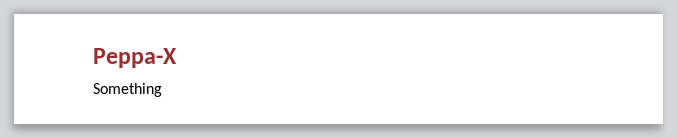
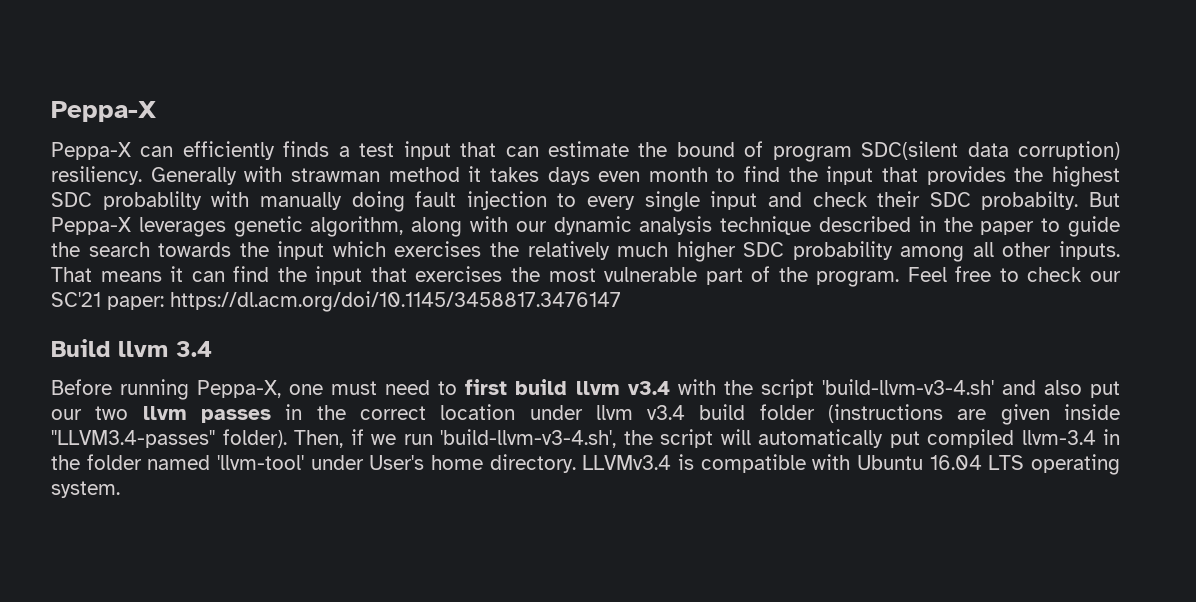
[93,83,162,97] Something -> [51,141,1120,162] [51,166,1120,187] [51,191,1120,212] [51,216,1120,237] [51,241,1120,262] [51,266,1121,287] [51,291,621,312] [51,339,212,357] [51,379,1120,400] [51,404,1120,425] [51,429,1120,448] [51,454,1120,475] [51,481,120,498] Peppa-X can efficiently finds a test input that can estimate the bound of program SDC(silent data corruption) resiliency. Generally with strawman method it takes days even month to find the input that provides the highest SDC probablilty with manually doing fault injection to every single input and check their SDC probabilty. But Peppa-X leverages genetic algorithm, along with our dynamic analysis technique described in the paper to guide the search towards the input which exercises the relatively much higher SDC probability among all other inputs. That means it can find the input that exercises the most vulnerable part of the program. Feel free to check our SC'21 paper: https://dl.acm.org/doi/10.1145/3458817.3476147 // Build llvm 3.4 // Before running Peppa-X, one must need to first build llvm v3.4 with the script 'build-llvm-v3-4.sh' and also put our two llvm passes in the correct location under llvm v3.4 build folder (instructions are given inside "LLVM3.4-passes" folder). Then, if we run 'build-llvm-v3-4.sh', the script will automatically put compiled llvm-3.4 in the folder named 'llvm-tool' under User's home directory. LLVMv3.4 is compatible with Ubuntu 16.04 LTS operating system.

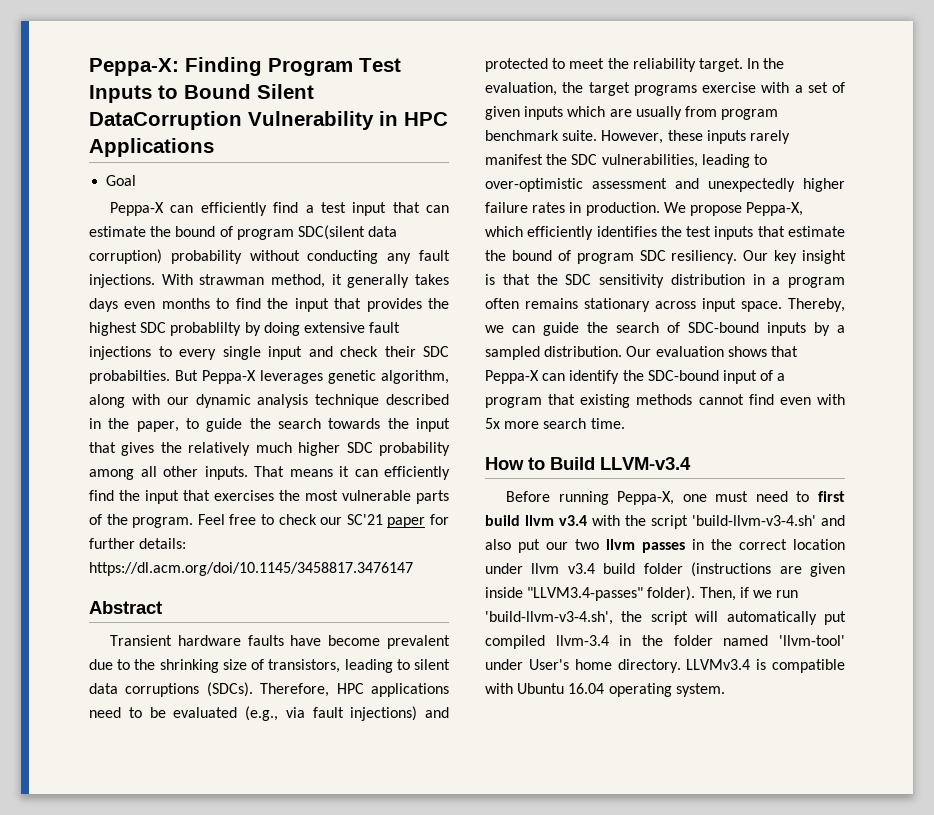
[51,101,156,122] Peppa-X -> [89,57,401,76] [89,84,314,103] [89,111,448,130] [89,138,214,157] [106,175,137,186] Peppa-X: Finding Program Test Inputs to Bound Silent DataCorruption Vulnerability in HPC Applications // Goal
[283,141,330,157] finds -> [273,202,299,213] find
[51,166,482,185] resiliency. Generally with strawman method it -> [170,250,451,264] [89,274,410,288] probability without conducting any fault injections. With strawman method, it generally
[648,167,708,182] month -> [161,298,210,309] months
[211,191,547,212] with manually doing fault injection -> [244,322,401,336] [89,346,151,360] by doing extensive fault injections
[981,191,1079,210] probabilty. -> [89,370,170,384] probabilties.
[980,221,1035,235] paper -> [136,421,179,432] paper,
[332,241,482,257] which exercises -> [89,442,155,456] that gives
(225, 276) none -> [384,466,450,480] efficiently
[705,268,743,285] part -> [416,490,449,504] parts
[107,291,621,312] [51,339,212,357] paper: https://dl.acm.org/doi/10.1145/3458817.3476147 // Build llvm 3.4 -> [387,514,449,528] [89,538,187,549] [89,562,413,576] [89,601,162,614] [109,635,450,649] [89,659,450,673] [89,682,449,697] [89,706,449,721] [485,58,785,72] [485,82,845,96] [485,106,779,120] [485,130,790,144] [485,154,767,168] [485,178,845,192] [485,202,804,216] [485,226,845,240] [485,250,846,264] [485,274,845,288] [485,298,845,312] [485,322,845,336] [485,346,798,360] [485,370,786,384] [485,394,845,408] [485,418,625,429] [485,457,691,470] paper for further details: https://dl.acm.org/doi/10.1145/3458817.3476147 // Abstract // Transient hardware faults have become prevalent due to the shrinking size of transistors, leading to silent data corruptions (SDCs). Therefore, HPC applications need to be evaluated (e.g., via fault injections) and protected to meet the reliability target. In the evaluation, the target programs exercise with a set of given inputs which are usually from program benchmark suite. However, these inputs rarely manifest the SDC vulnerabilities, leading to over-optimistic assessment and unexpectedly higher failure rates in production. We propose Peppa-X, which efficiently identifies the test inputs that estimate the bound of program SDC resiliency. Our key insight is that the SDC sensitivity distribution in a program often remains stationary across input space. Thereby, we can guide the search of SDC-bound inputs by a sampled distribution. Our evaluation shows that Peppa-X can identify the SDC-bound input of a program that existing methods cannot find even with 5x more search time. // How to Build LLVM-v3.4
[988,455,1025,470] LTS -> (605, 688) none

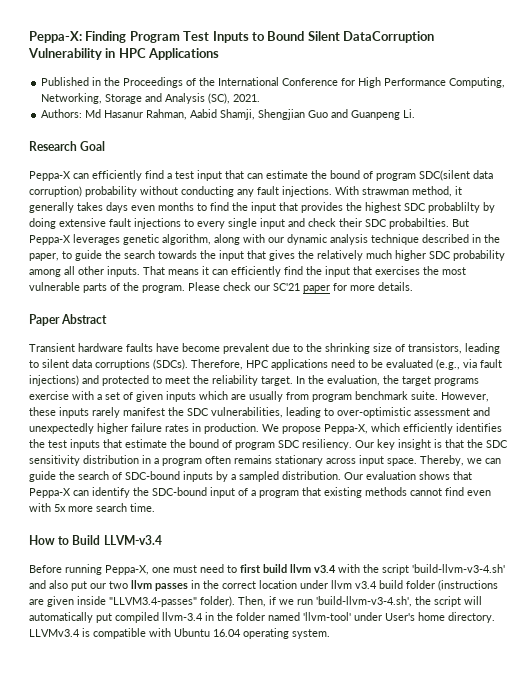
(214, 147) none -> [41,77,506,88] [41,93,261,104] [41,109,416,120] [29,141,77,151] Published in the Proceedings of the International Conference for High Performance Computing, Networking, Storage and Analysis (SC), 2021. // Authors: Md Hasanur Rahman, Aabid Shamji, Shengjian Guo and Guanpeng Li. // Research
[197,514,274,525] Feel free to -> [188,282,220,291] Please
[89,538,187,549] [89,562,413,576] further details: https://dl.acm.org/doi/10.1145/3458817.3476147 // -> [350,282,413,291] [29,314,60,326] more details. // Paper

